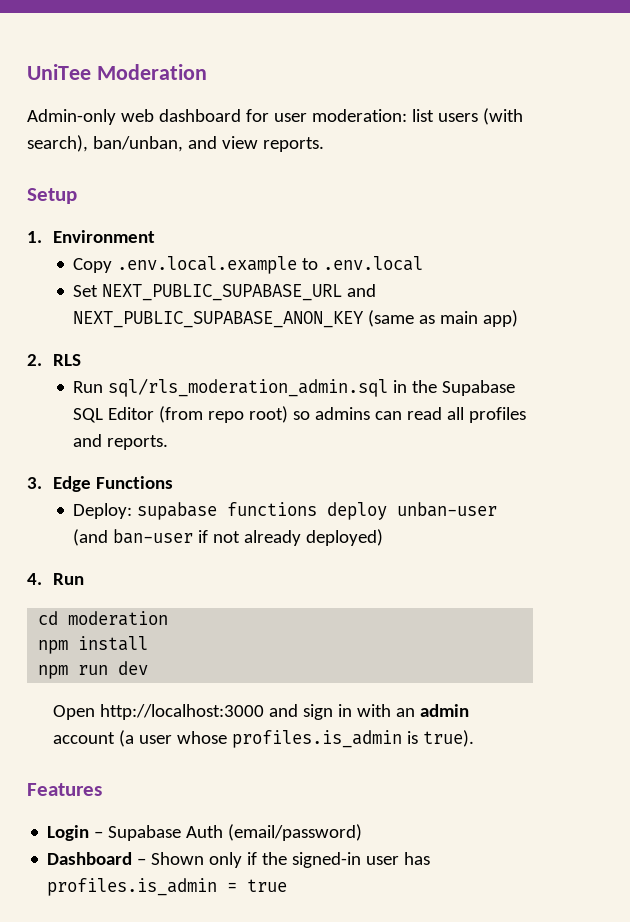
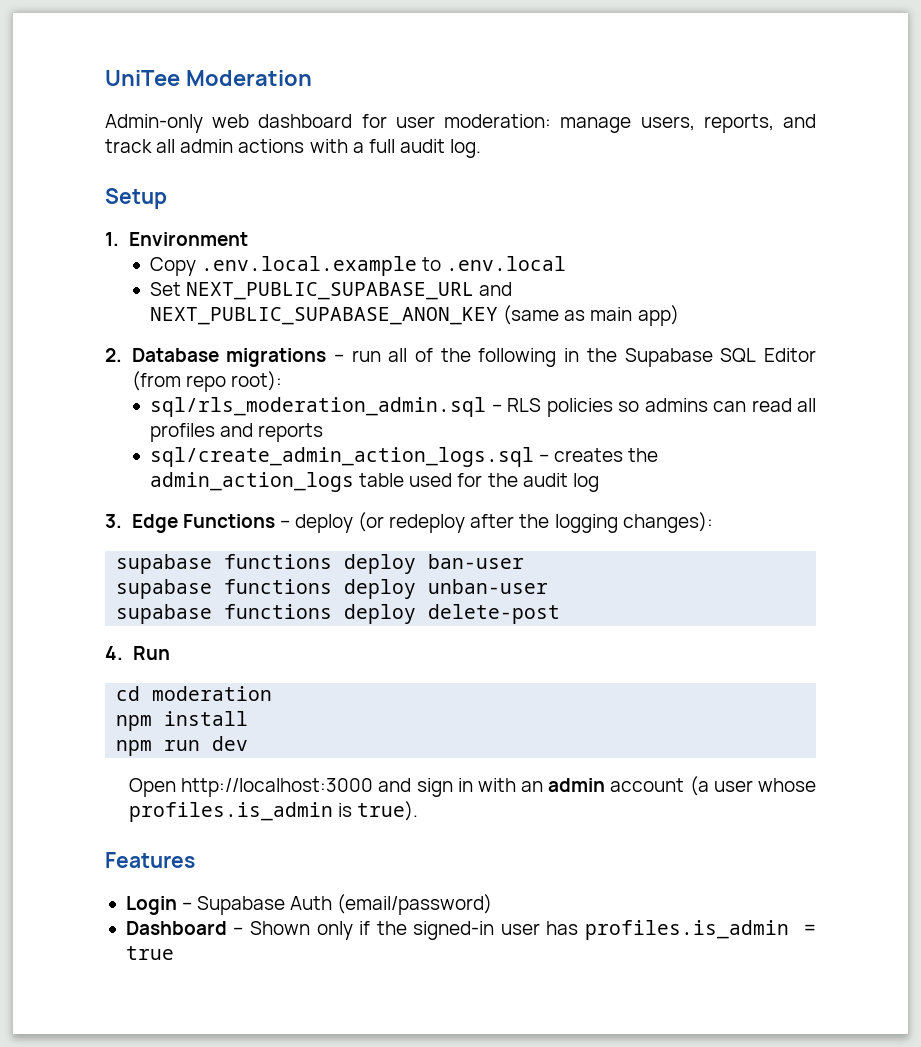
[411,108,523,125] [27,135,324,152] list users (with search), ban/unban, and view reports. -> [560,114,816,133] [105,139,482,158] manage users, reports, and track all admin actions with a full audit log.
[52,354,81,366] [73,378,389,397] RLS // Run sql/rls_moderation_admin.sql -> [131,348,557,367] Database migrations – run all of the following
[249,406,289,423] root) -> [230,371,282,391] [150,397,613,417] root): // sql/rls_moderation_admin.sql – RLS policies
[107,435,169,450] [27,476,173,492] [73,502,498,520] [73,529,384,546] reports. // 3. Edge Functions // Deploy: supabase functions deploy unban-user (and ban-user if not already deployed) -> [258,423,324,442] [150,447,659,467] [150,472,599,492] [105,512,713,533] [116,554,525,574] [116,579,549,599] [116,604,561,624] reports // sql/create_admin_action_logs.sql – creates the admin_action_logs table used for the audit log // 3. Edge Functions – deploy (or redeploy after the logging changes): // supabase functions deploy ban-user // supabase functions deploy unban-user // supabase functions deploy delete-post

